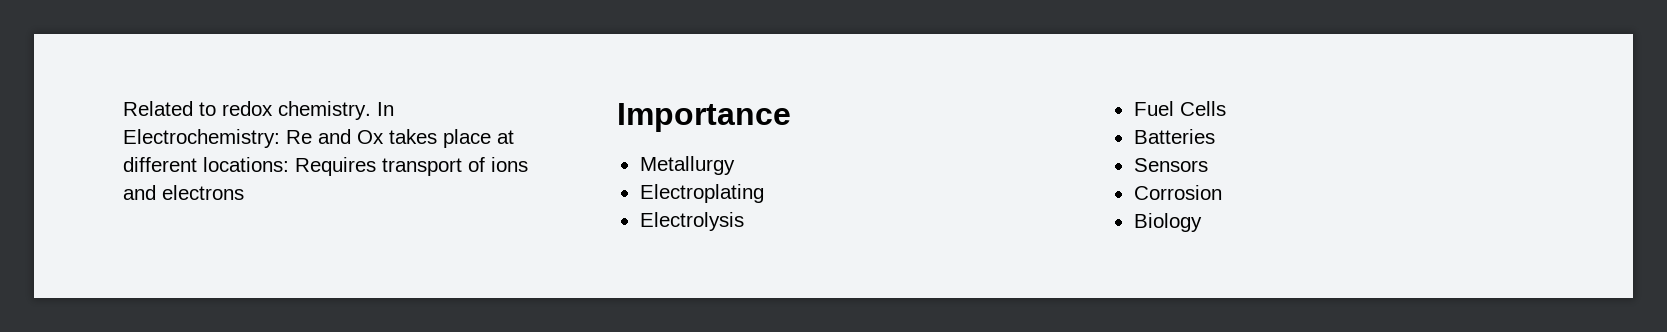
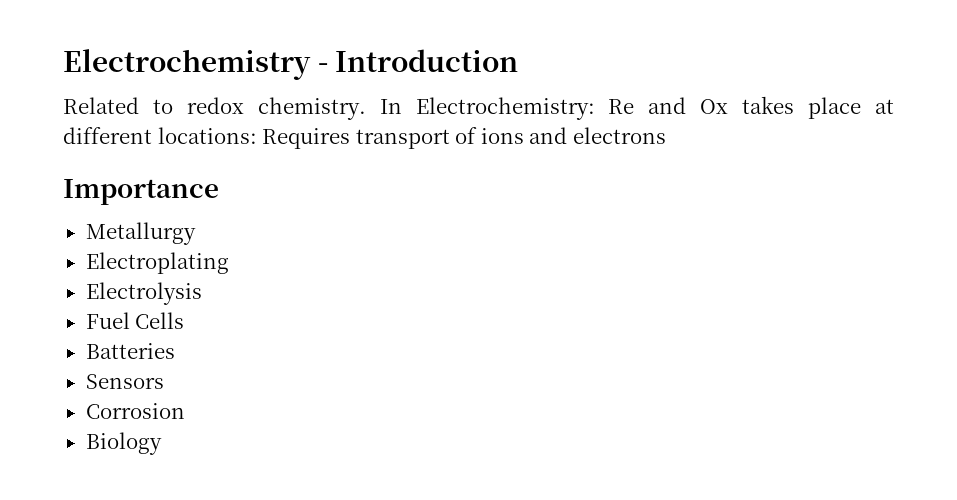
(123, 108) none -> [63,49,519,80] Electrochemistry - Introduction //

